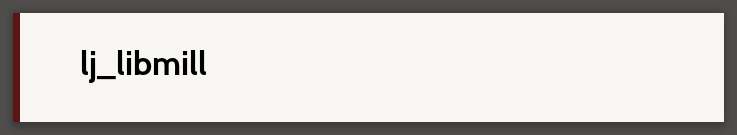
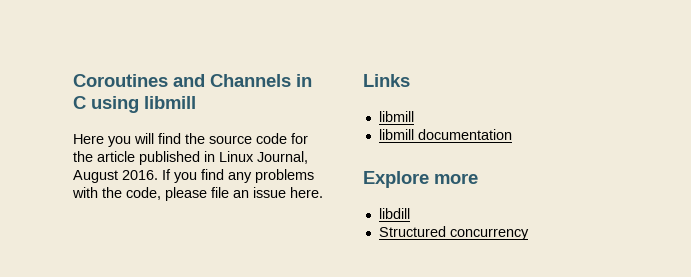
[80,50,207,83] lj_libmill -> [73,74,312,87] [73,96,196,113] [73,133,308,147] [73,151,308,165] [73,169,314,183] [72,187,323,201] [363,74,410,87] [378,111,414,122] [378,129,512,140] [363,171,478,188] [378,208,410,219] [378,226,529,240] Coroutines and Channels in C using libmill // Here you will find the source code for the article published in Linux Journal, August 2016. If you find any problems with the code, please file an issue here. // Links // libmill // libmill documentation // Explore more // libdill // Structured concurrency

